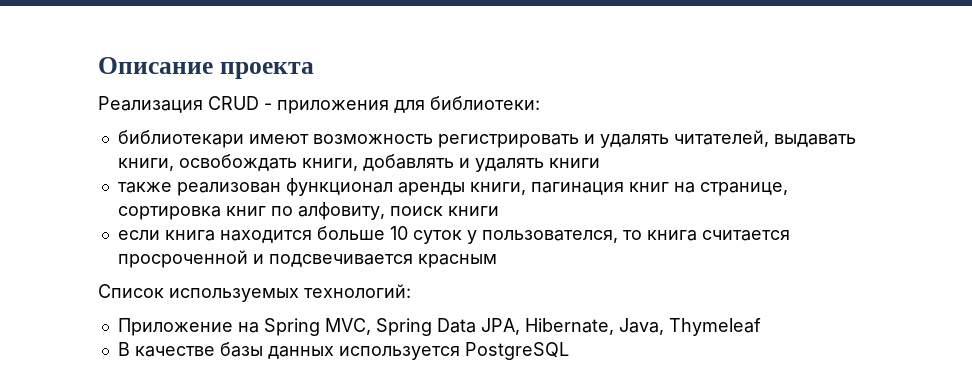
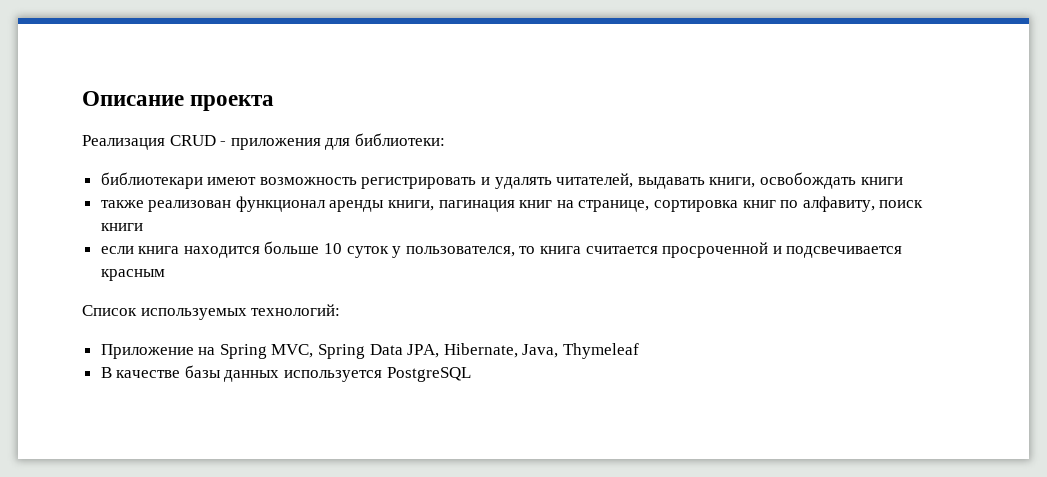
[301,154,544,172] книги, добавлять и удалять -> (857, 180) none
[297,202,385,220] алфовиту, -> [802,196,875,212] алфавиту,

